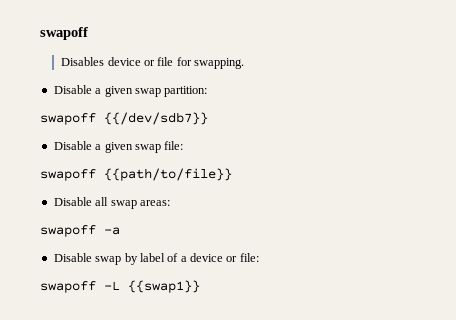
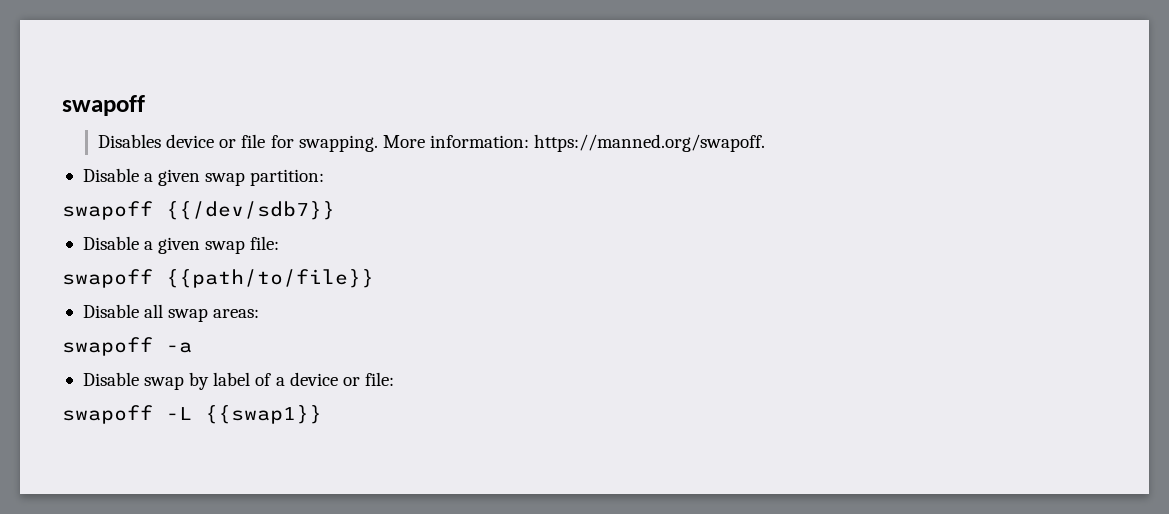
(245, 63) none -> [382,134,766,152] More information: https://manned.org/swapoff.

